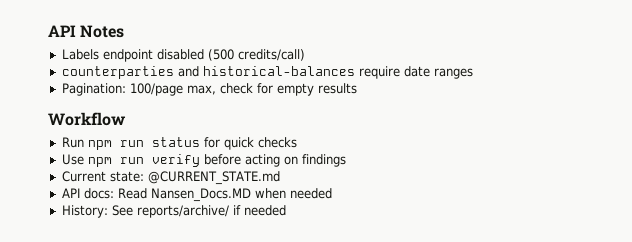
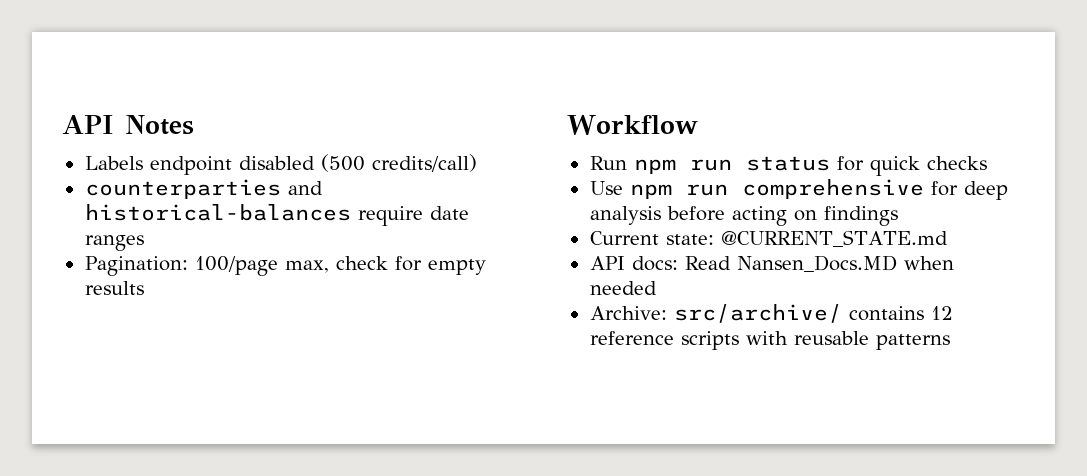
[151,154,200,167] verify -> [741,179,1008,200] [589,206,661,225] comprehensive for deep analysis
[61,205,286,218] History: See reports/archive/ if needed -> [589,304,953,323] [589,331,950,350] Archive: src/archive/ contains 12 reference scripts with reusable patterns

